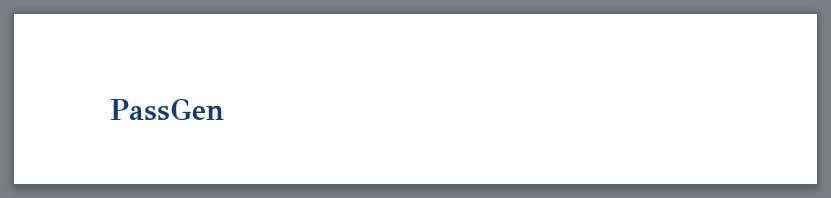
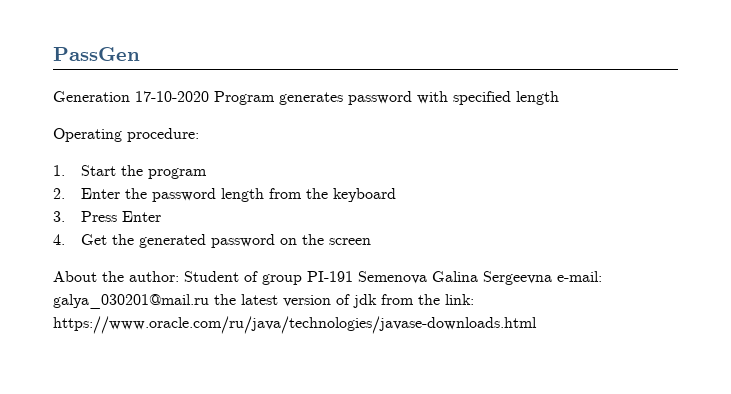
(224, 109) none -> [53,91,559,105] [53,128,199,142] [53,165,208,179] [53,188,397,202] [53,211,162,222] [53,234,372,248] [53,271,602,285] [53,294,474,309] [53,316,537,334] // Generation 17-10-2020 Program generates password with specified length // Operating procedure: // 1. Start the program // 2. Enter the password length from the keyboard // 3. Press Enter // 4. Get the generated password on the screen // About the author: Student of group PI-191 Semenova Galina Sergeevna e-mail: galya_030201@mail.ru the latest version of jdk from the link: https://www.oracle.com/ru/java/technologies/javase-downloads.html

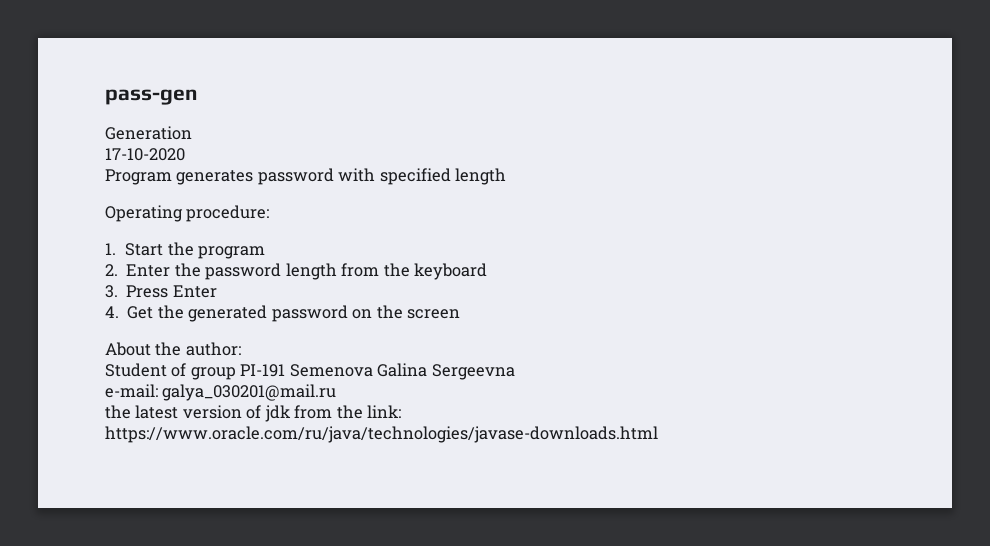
[53,47,140,61] PassGen -> [105,89,198,105] pass-gen
(130, 96) none -> (192, 133) //
(209, 96) none -> (185, 154) //
(179, 276) none -> (241, 349) //
(552, 278) none -> (515, 372) //
(209, 301) none -> (337, 392) //

